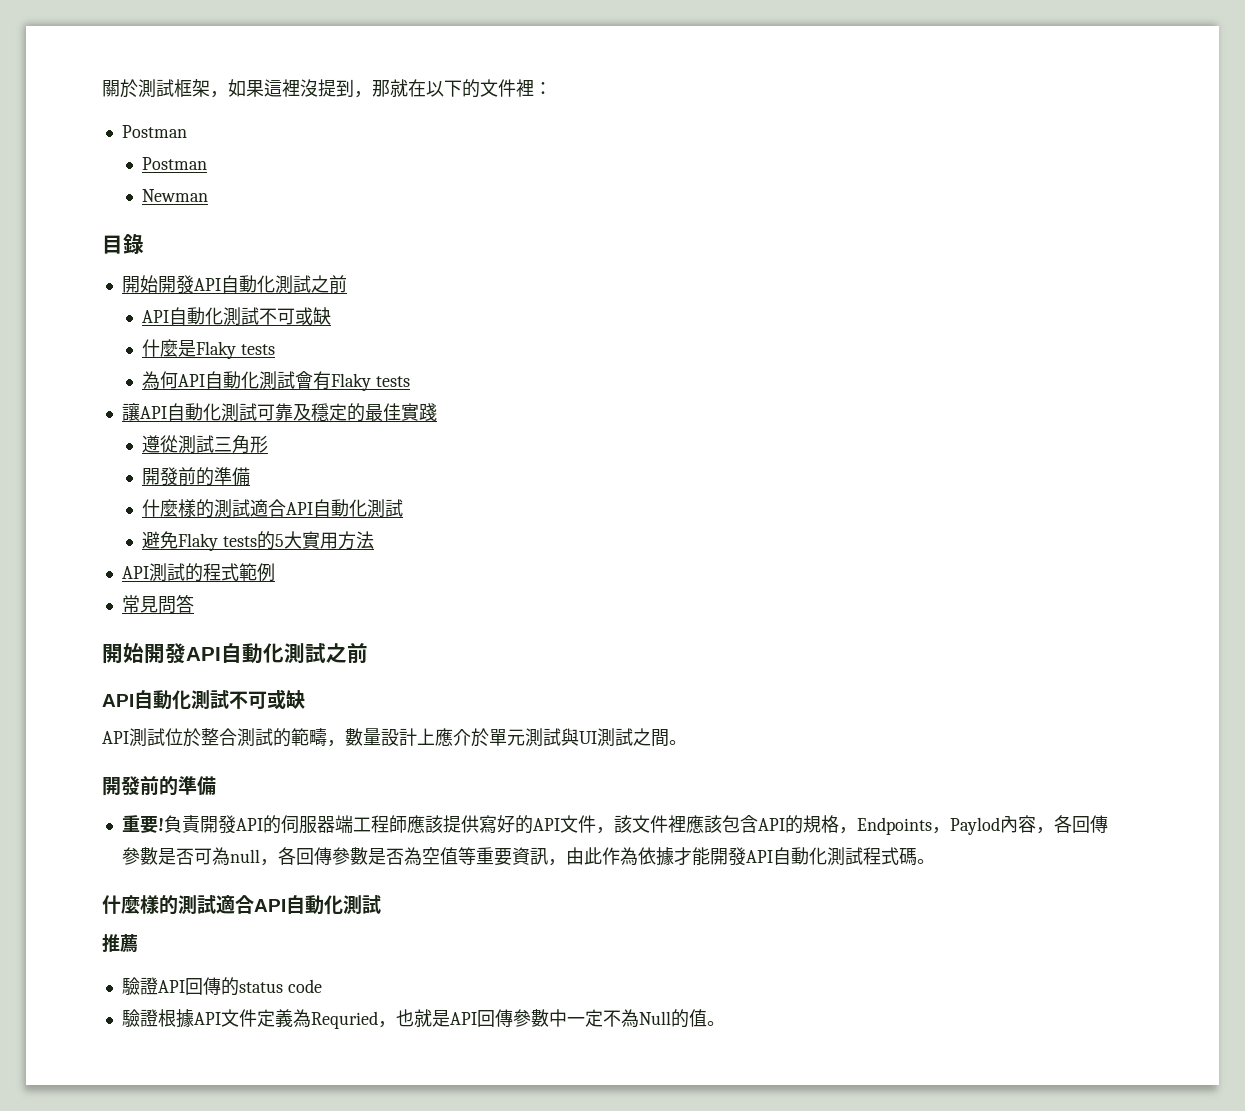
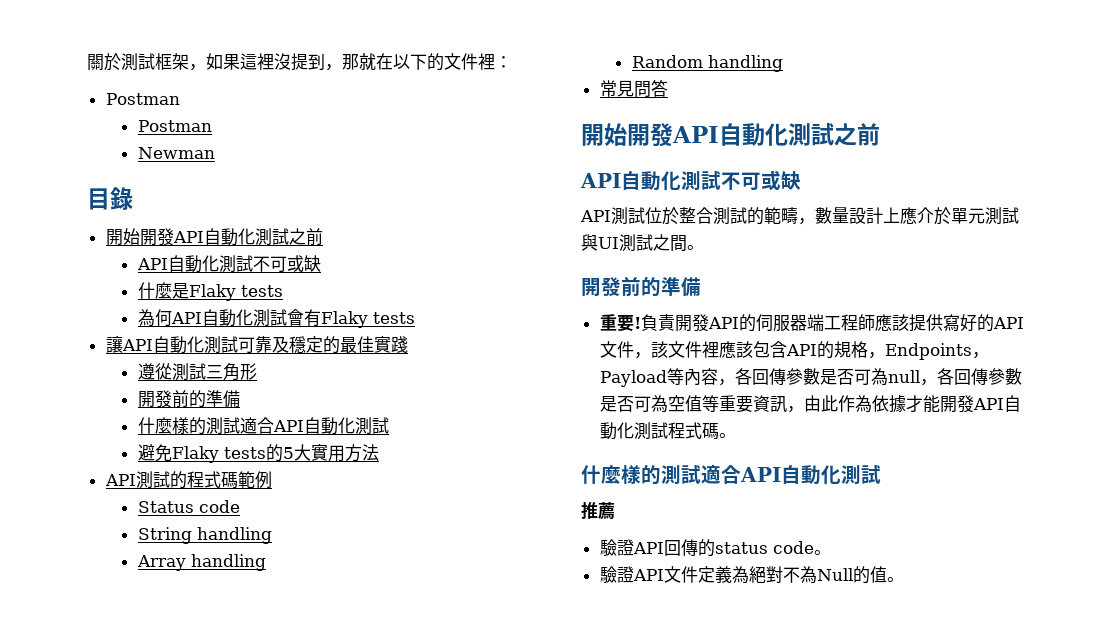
(239, 572) none -> [220,472,238,489] 碼
(275, 572) none -> [137,500,240,513] [137,527,272,544] [136,554,266,571] [631,55,783,72] // Status code // String handling // Array handling // Random handling
[949,817,1000,835] Paylod -> [599,368,684,387] Payload等
(404, 856) none -> [633,396,651,412] 可
[121,1009,194,1028] // 驗證根據 -> [813,550,831,555] [599,566,634,583] 。 // 驗證
[310,1009,603,1029] Requried，也就是API回傳參數中一定 -> [748,566,783,583] 絕對

